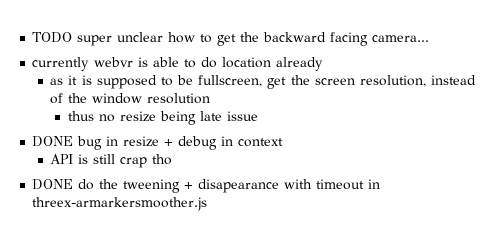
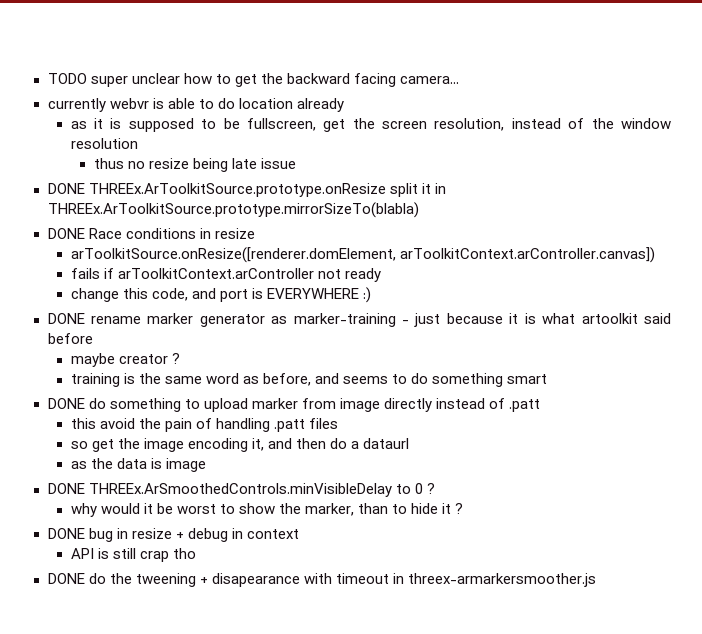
(258, 116) none -> [47,183,446,197] [47,202,419,218] [47,228,255,239] [70,247,655,263] [70,268,381,282] [70,287,371,303] [47,313,671,327] [47,333,93,344] [70,353,180,367] [70,373,548,387] [47,398,541,412] [70,418,338,432] [70,438,410,452] [70,458,206,472] [47,483,435,497] [70,503,464,517] // DONE THREEx.ArToolkitSource.prototype.onResize split it in THREEx.ArToolkitSource.prototype.mirrorSizeTo(blabla) // DONE Race conditions in resize // arToolkitSource.onResize([renderer.domElement, arToolkitContext.arController.canvas]) // fails if arToolkitContext.arController not ready // change this code, and port is EVERYWHERE :) // DONE rename marker generator as marker-training - just because it is what artoolkit said before // maybe creator ? // training is the same word as before, and seems to do something smart // DONE do something to upload marker from image directly instead of .patt // this avoid the pain of handling .patt files // so get the image encoding it, and then do a dataurl // as the data is image // DONE THREEx.ArSmoothedControls.minVisibleDelay to 0 ? // why would it be worst to show the marker, than to hide it ?

